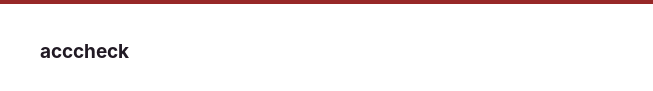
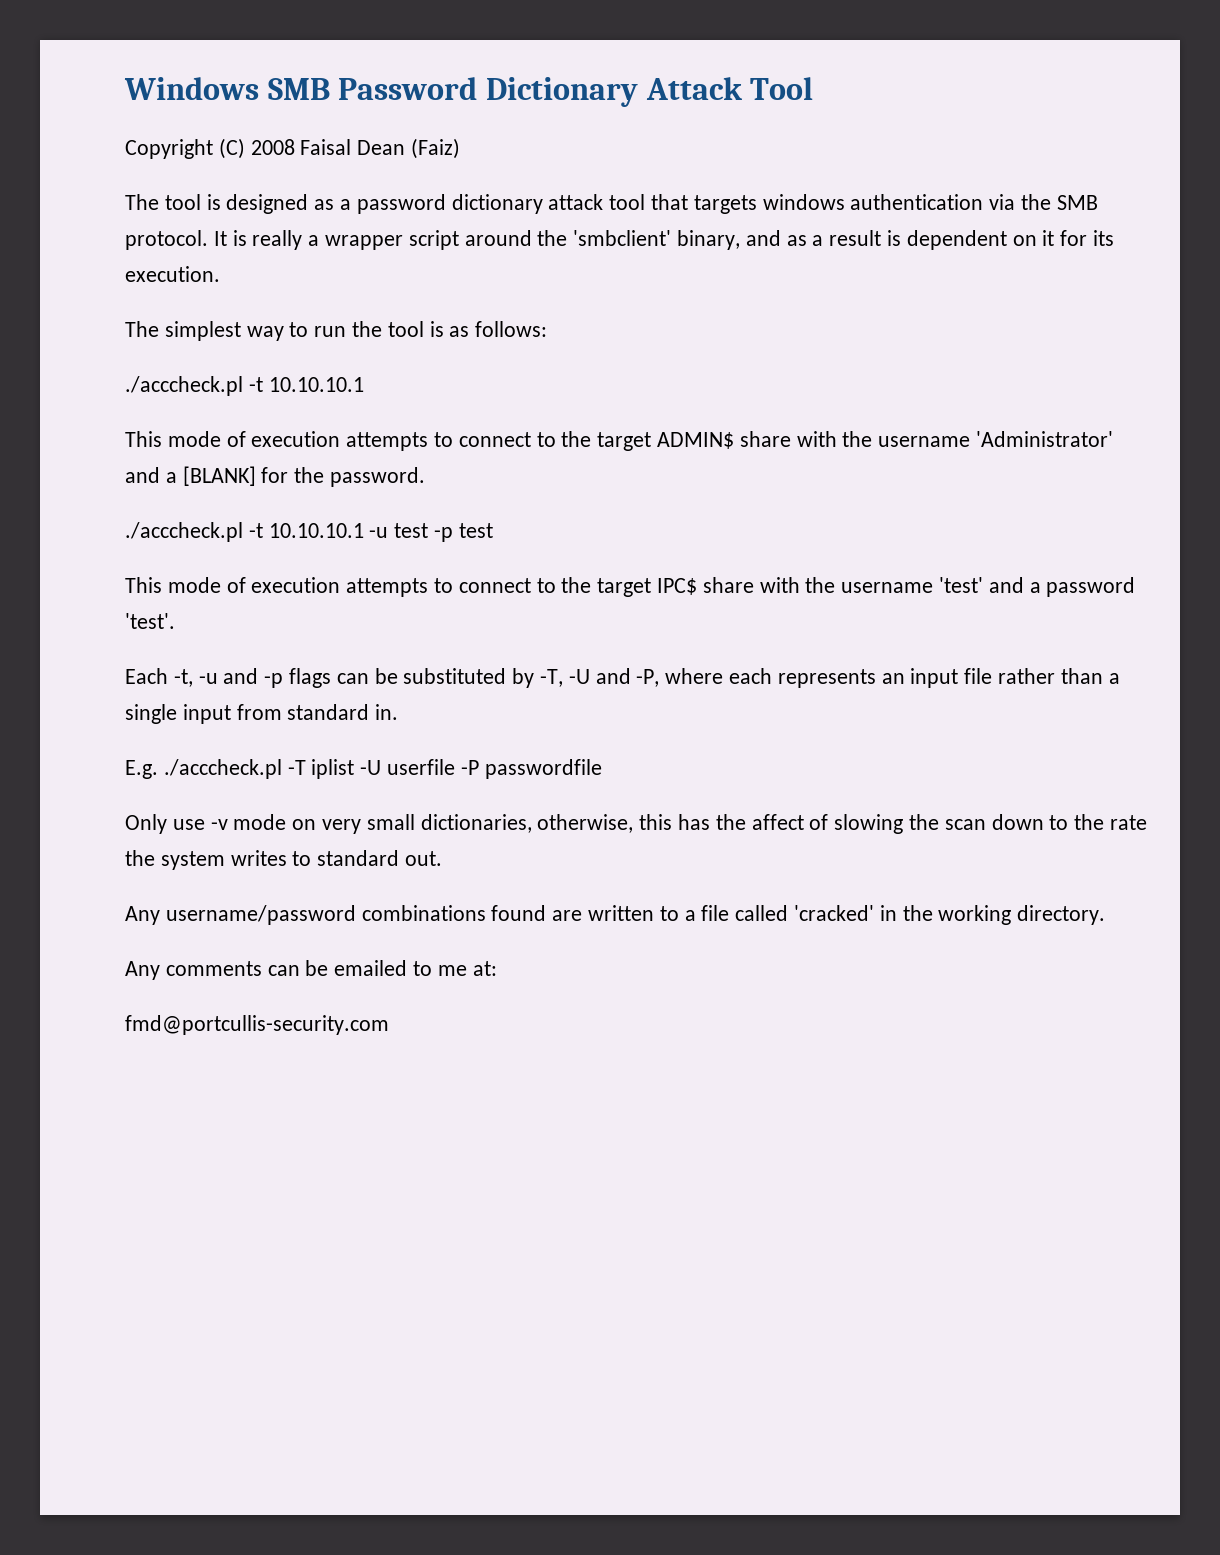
[40,44,129,58] acccheck -> [124,77,814,107] [125,138,461,159] [125,194,1098,214] [125,230,1115,250] [125,266,220,282] [125,321,548,341] [125,376,364,396] [125,431,1114,451] [125,466,426,487] [125,522,493,542] [125,577,1136,597] [125,613,175,629] [125,668,1120,688] [125,704,399,724] [125,759,602,779] [125,814,1148,834] [125,850,443,870] [125,905,1106,925] [125,960,497,980] [125,1015,389,1035] Windows SMB Password Dictionary Attack Tool // Copyright (C) 2008 Faisal Dean (Faiz) // The tool is designed as a password dictionary attack tool that targets windows authentication via the SMB protocol. It is really a wrapper script around the 'smbclient' binary, and as a result is dependent on it for its execution. // The simplest way to run the tool is as follows: // ./acccheck.pl -t 10.10.10.1 // This mode of execution attempts to connect to the target ADMIN$ share with the username 'Administrator' and a [BLANK] for the password. // ./acccheck.pl -t 10.10.10.1 -u test -p test // This mode of execution attempts to connect to the target IPC$ share with the username 'test' and a password 'test'. // Each -t, -u and -p flags can be substituted by -T, -U and -P, where each represents an input file rather than a single input from standard in. // E.g. ./acccheck.pl -T iplist -U userfile -P passwordfile // Only use -v mode on very small dictionaries, otherwise, this has the affect of slowing the scan down to the rate the system writes to standard out. // Any username/password combinations found are written to a file called 'cracked' in the working directory. // Any comments can be emailed to me at: // fmd@portcullis-security.com

